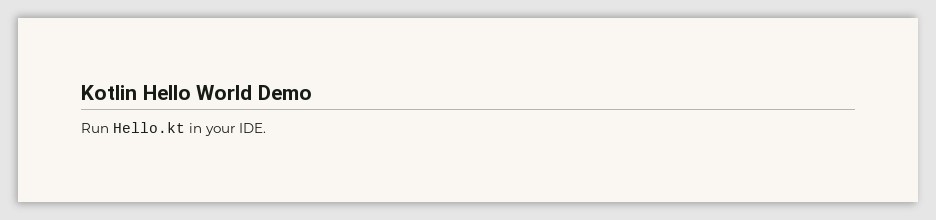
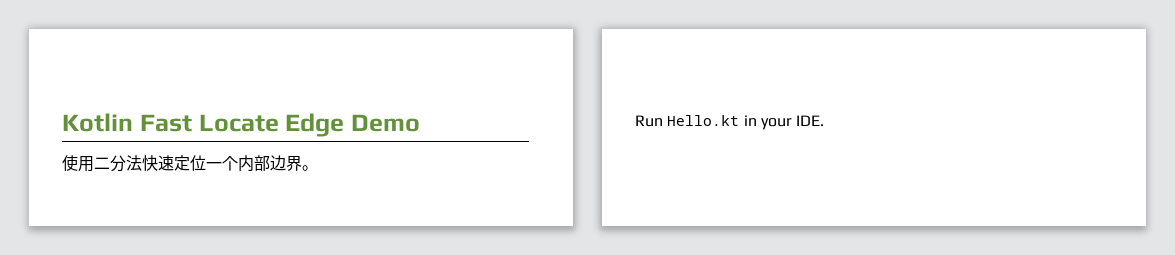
[142,85,313,100] Hello World Demo -> [139,113,420,137] [62,155,318,172] Fast Locate Edge Demo // 使用二分法快速定位一个内部边界。

